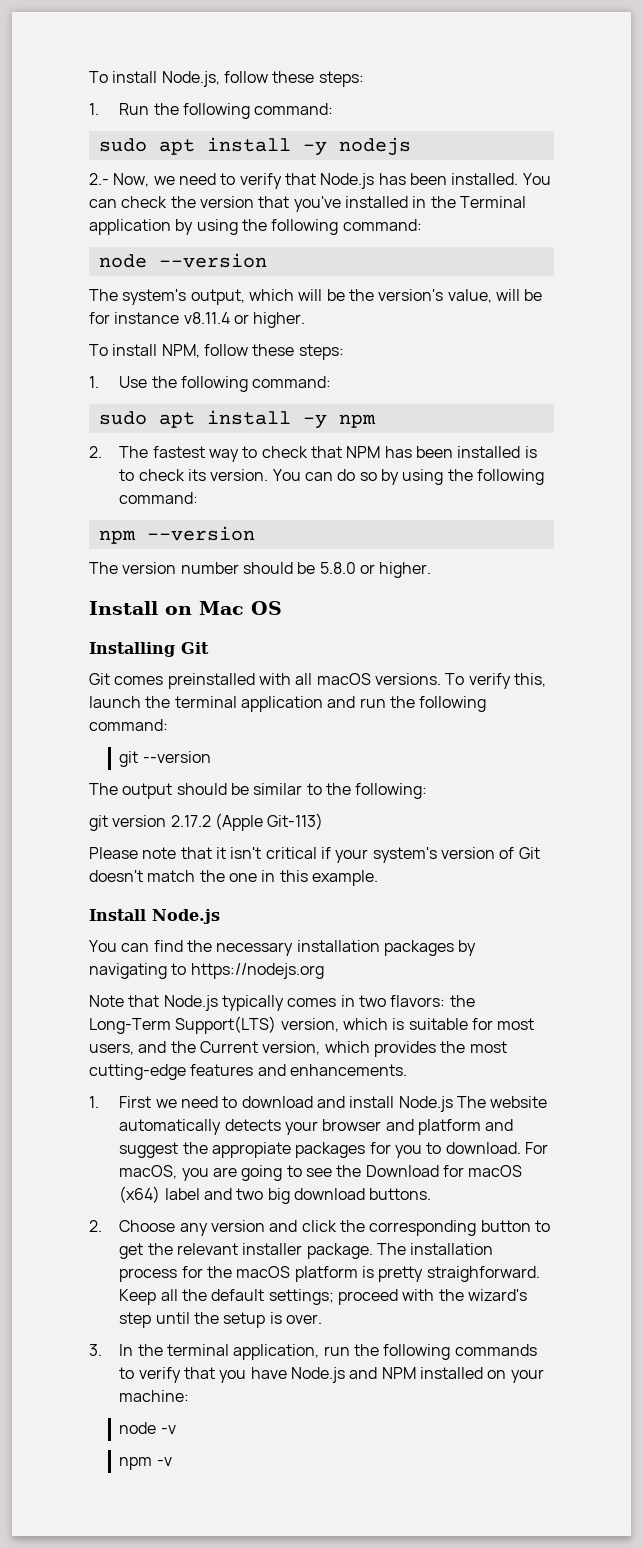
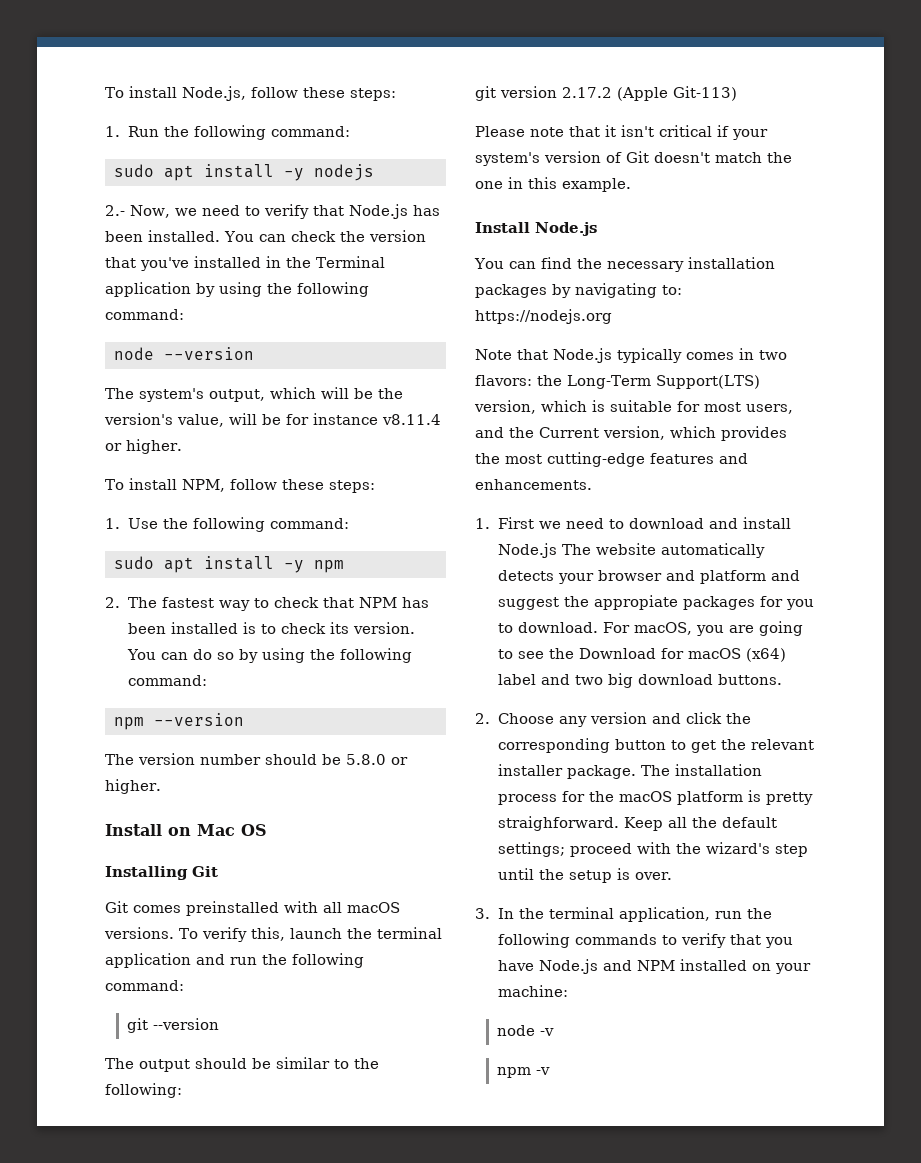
[171,963,187,975] to -> [662,285,682,295] to:

